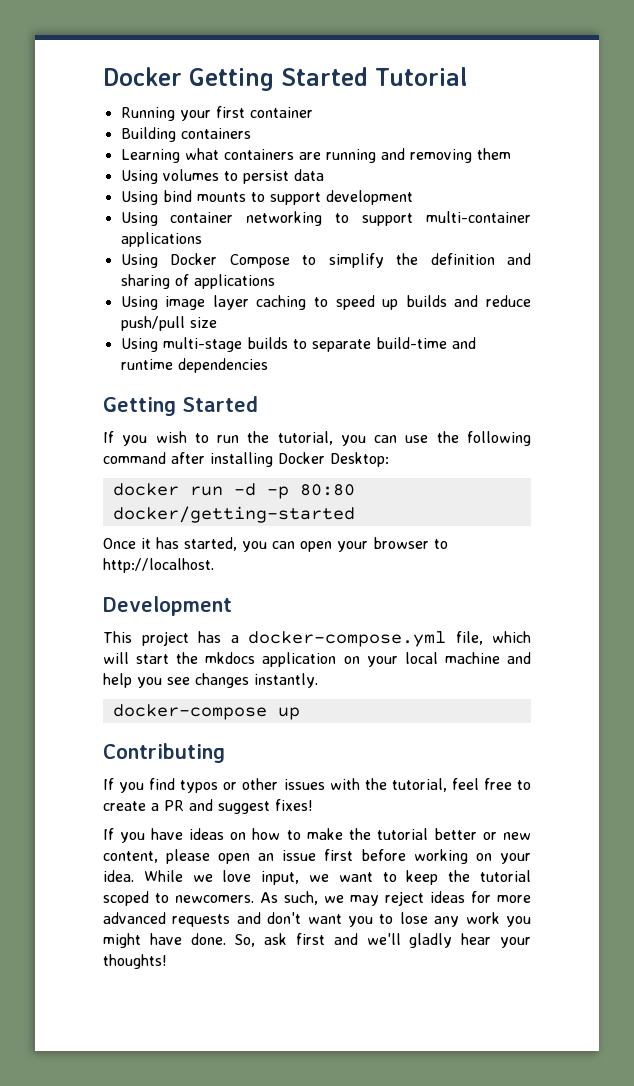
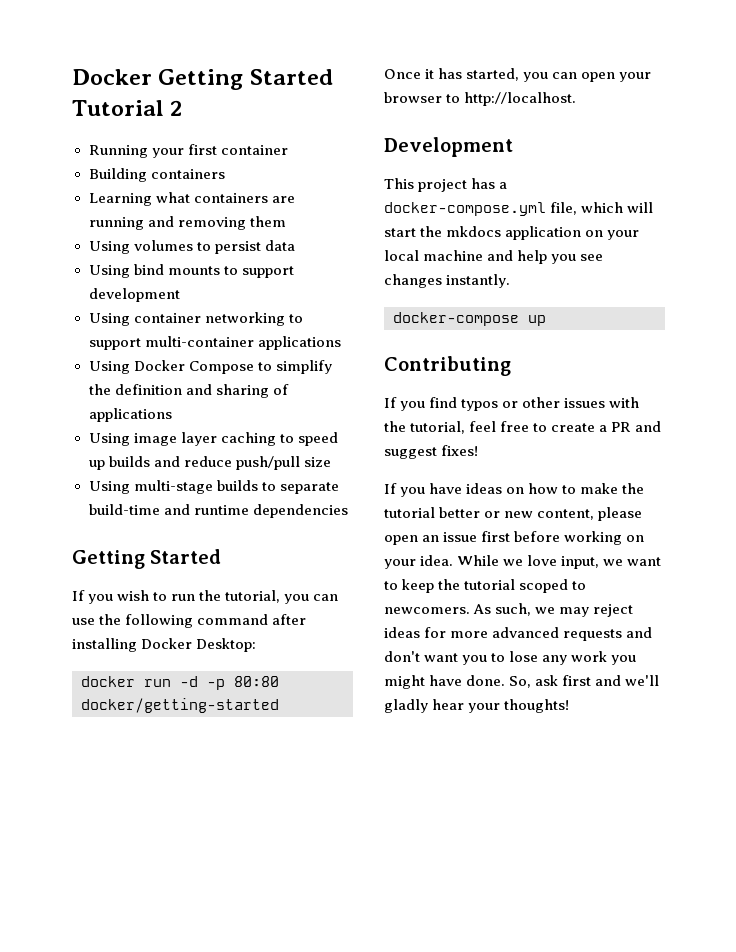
(467, 76) none -> [170,100,183,116] 2

